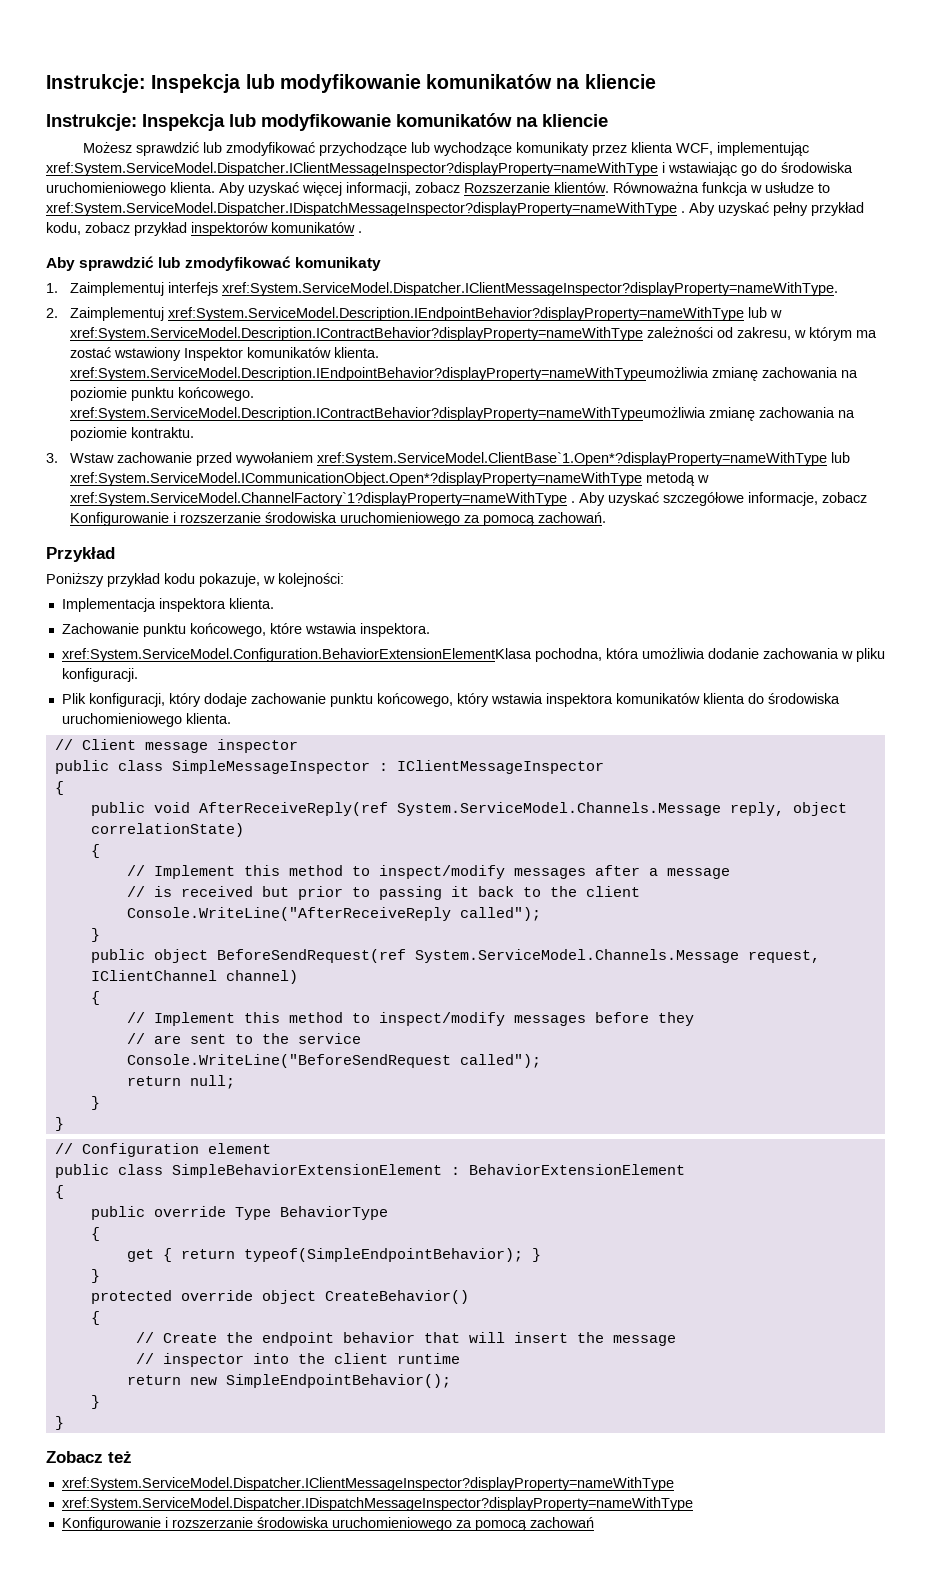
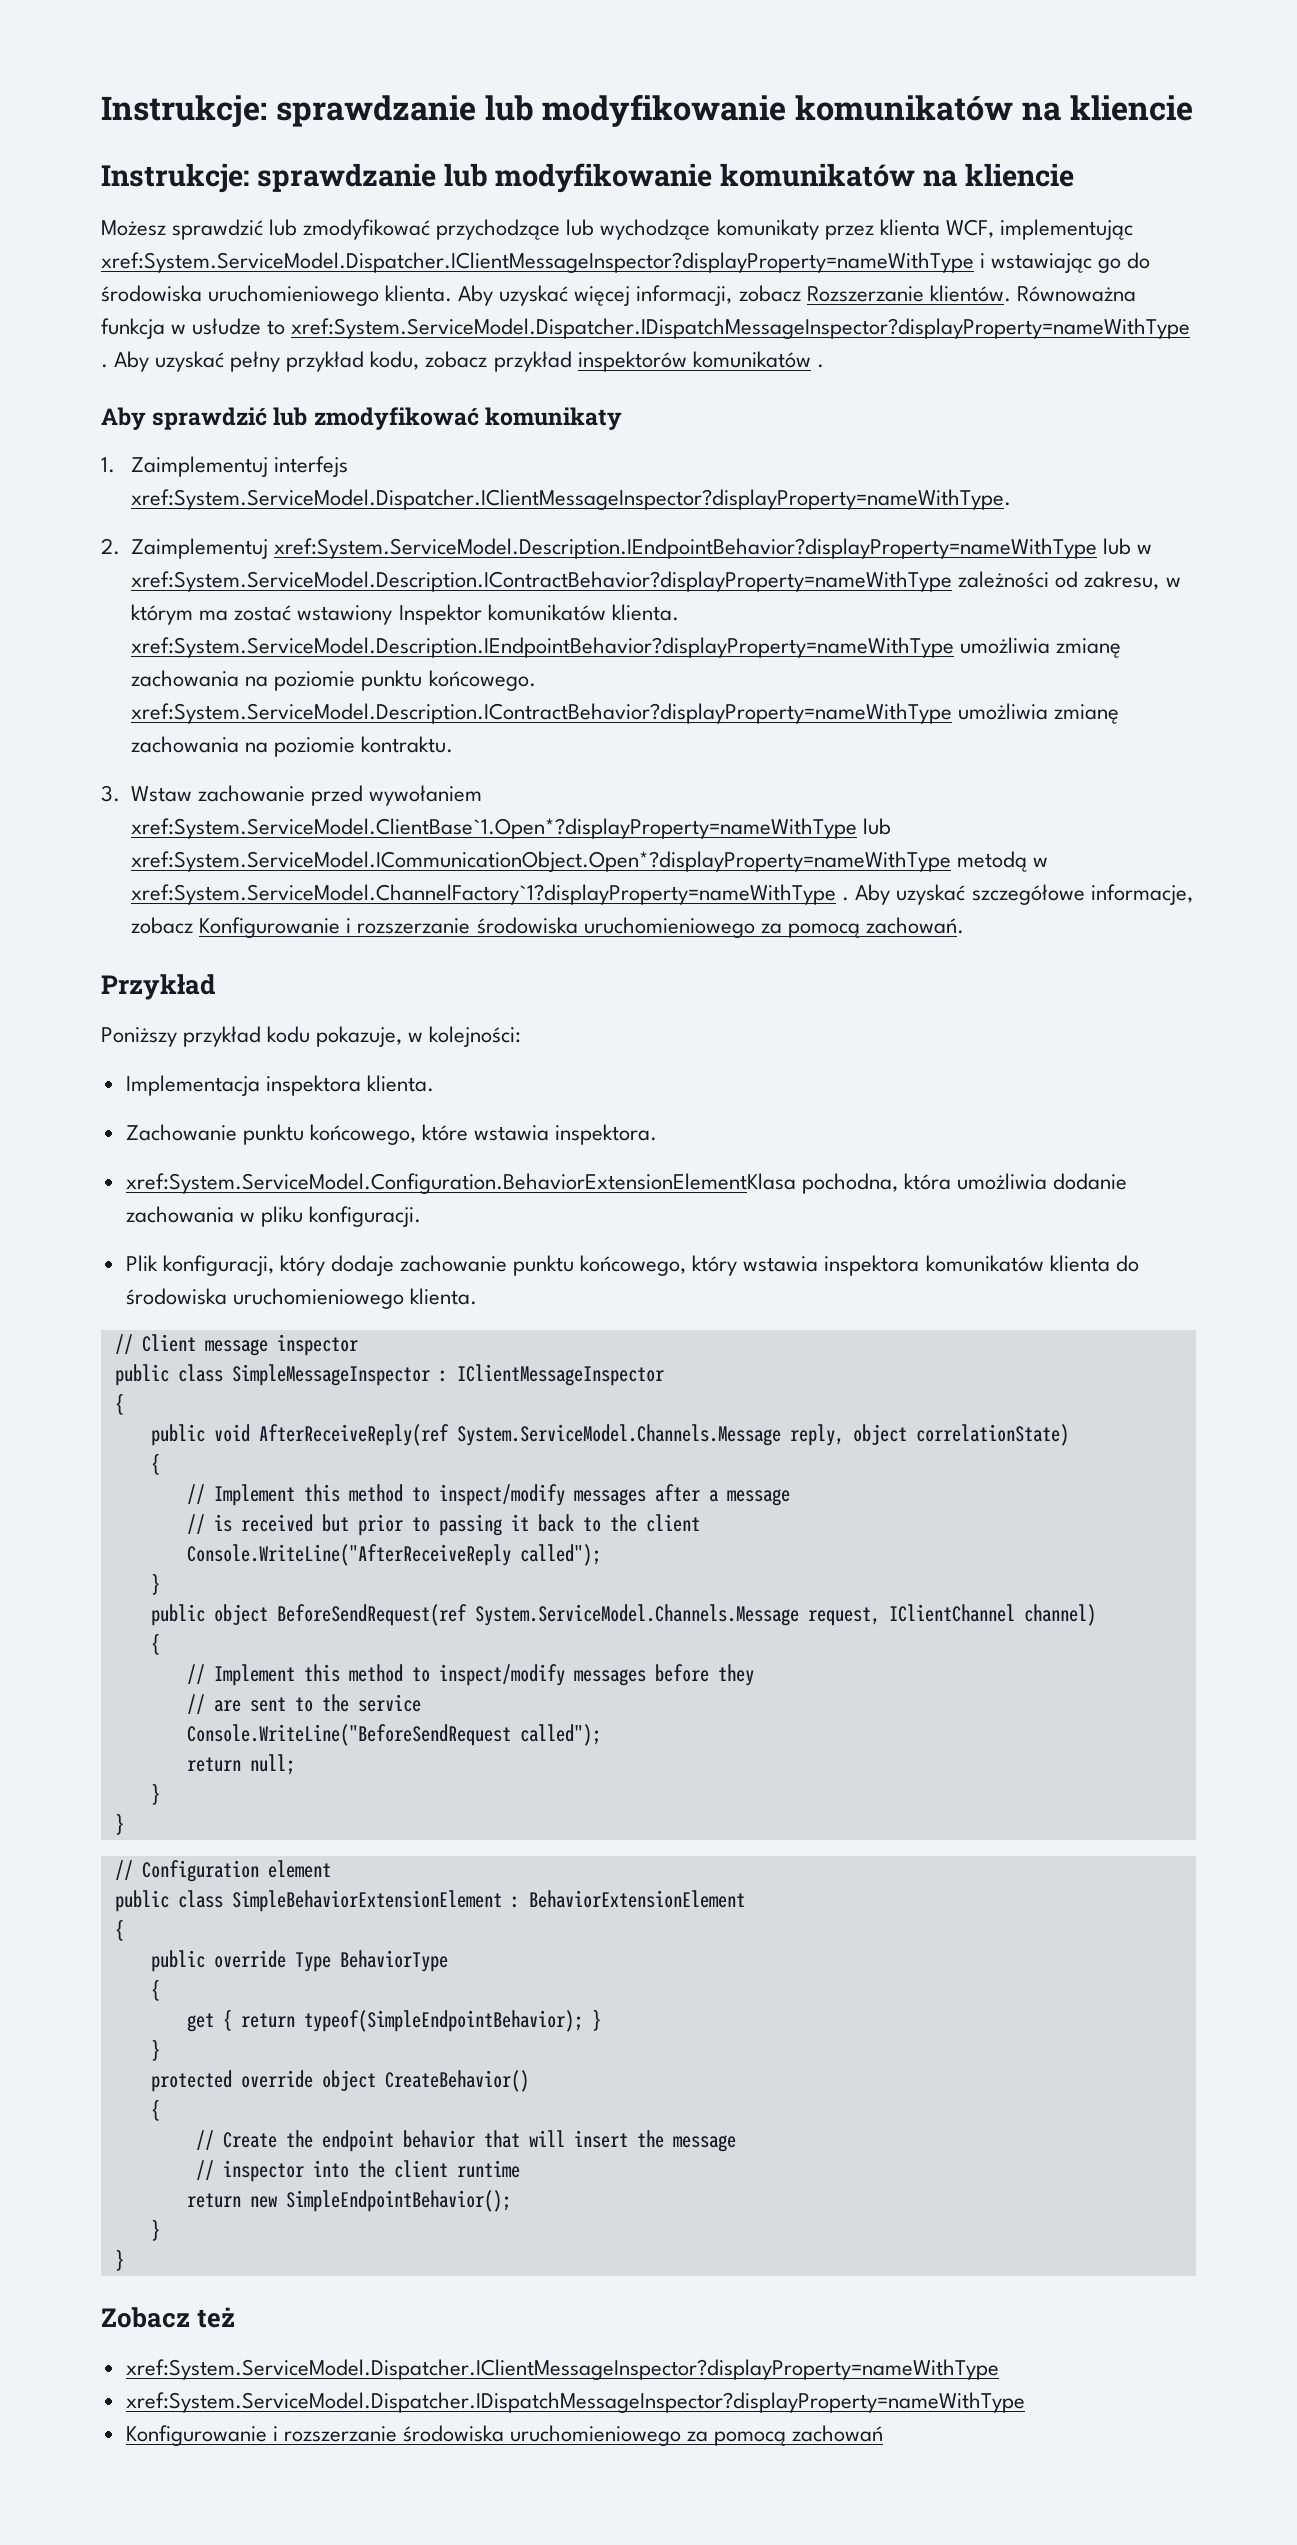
[46,74,241,93] Instrukcje: Inspekcja -> [101,95,476,127] Instrukcje: sprawdzanie
[142,114,225,131] Inspekcja -> [256,163,436,192] sprawdzanie
[69,367,709,381] xref:System.ServiceModel.Description.IEndpointBehavior?displayProperty=nameWithTypeumożliwia -> [131,637,1051,658] xref:System.ServiceModel.Description.IEndpointBehavior?displayProperty=nameWithType umożliwia
[69,407,706,421] xref:System.ServiceModel.Description.IContractBehavior?displayProperty=nameWithTypeumożliwia -> [131,703,1049,724] xref:System.ServiceModel.Description.IContractBehavior?displayProperty=nameWithType umożliwia

